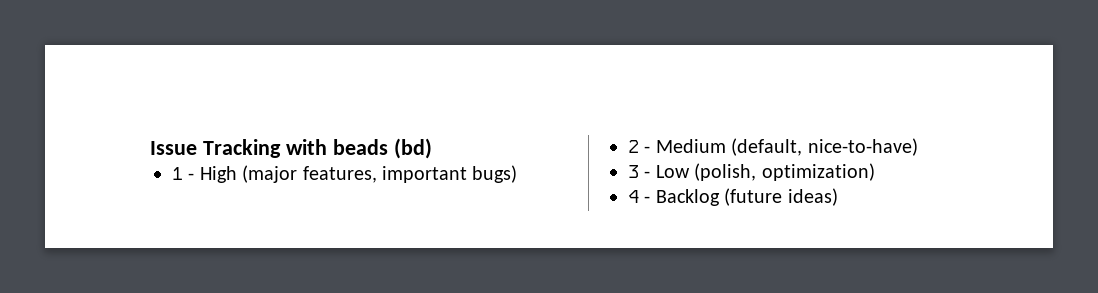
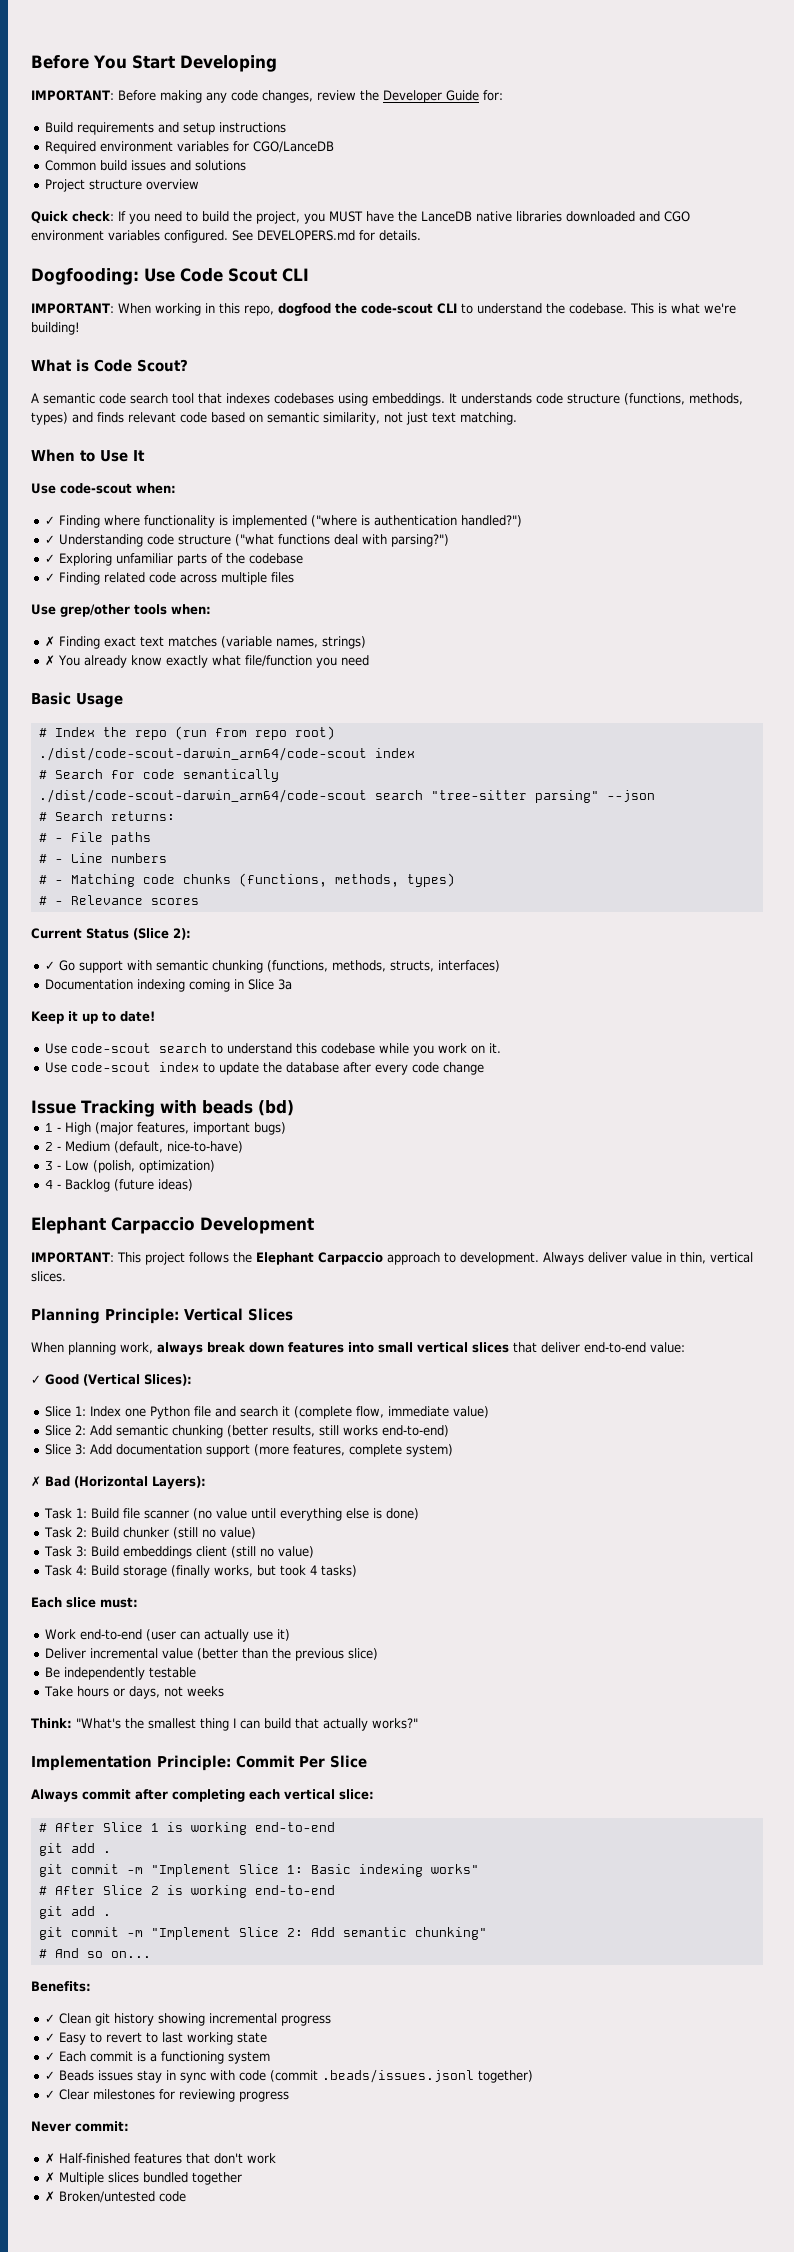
(150, 148) none -> [31,55,277,72] [31,90,503,103] [44,122,286,135] [44,141,334,154] [44,160,246,171] [44,179,199,192] [31,211,690,224] [31,230,421,243] [31,268,309,285] [31,303,736,316] [31,322,80,335] [31,359,188,372] [31,393,743,406] [31,412,517,425] [31,449,145,462] [31,483,176,494] [44,515,522,528] [44,534,449,547] [44,553,303,566] [44,572,294,585] [31,604,211,617] [44,636,366,649] [44,655,369,668] [31,692,123,708] [38,726,335,740] [38,747,415,761] [38,769,279,782] [38,789,655,803] [38,811,175,821] [38,832,151,845] [38,853,167,863] [38,873,455,887] [38,895,199,905] [31,928,191,940] [44,960,500,973] [44,979,292,992] [31,1011,155,1024] [44,1043,501,1056] [44,1062,484,1075] Before You Start Developing // IMPORTANT: Before making any code changes, review the Developer Guide for: // Build requirements and setup instructions // Required environment variables for CGO/LanceDB // Common build issues and solutions // Project structure overview // Quick check: If you need to build the project, you MUST have the LanceDB native libraries downloaded and CGO environment variables configured. See DEVELOPERS.md for details. // Dogfooding: Use Code Scout CLI // IMPORTANT: When working in this repo, dogfood the code-scout CLI to understand the codebase. This is what we're building! // What is Code Scout? // A semantic code search tool that indexes codebases using embeddings. It understands code structure (functions, methods, types) and finds relevant code based on semantic similarity, not just text matching. // When to Use It // Use code-scout when: // ✓ Finding where functionality is implemented ("where is authentication handled?") // ✓ Understanding code structure ("what functions deal with parsing?") // ✓ Exploring unfamiliar parts of the codebase // ✓ Finding related code across multiple files // Use grep/other tools when: // ✗ Finding exact text matches (variable names, strings) // ✗ You already know exactly what file/function you need // Basic Usage // # Index the repo (run from repo root) // ./dist/code-scout-darwin_arm64/code-scout index // # Search for code semantically // ./dist/code-scout-darwin_arm64/code-scout search "tree-sitter parsing" --json // # Search returns: // # - File paths // # - Line numbers // # - Matching code chunks (functions, methods, types) // # - Relevance scores // Current Status (Slice 2): // ✓ Go support with semantic chunking (functions, methods, structs, interfaces) // Documentation indexing coming in Slice 3a // Keep it up to date! // Use code-scout search to understand this codebase while you work on it. // Use code-scout index to update the database after every code change //
(838, 197) none -> [31,1217,314,1234] [31,1252,753,1265] [31,1271,66,1282] [31,1308,293,1324] [31,1342,685,1355] [31,1374,192,1386] [44,1406,489,1419] [44,1425,449,1438] [44,1444,453,1457] [31,1476,206,1489] [43,1508,419,1521] [43,1527,256,1539] [43,1546,314,1559] [43,1565,357,1578] [31,1597,138,1608] [44,1629,290,1642] [44,1648,378,1661] [44,1667,196,1680] [43,1686,224,1699] [31,1718,418,1731] [31,1755,367,1771] [31,1789,374,1802] [38,1822,335,1835] [38,1843,111,1856] [38,1864,479,1877] [38,1885,335,1898] [38,1906,111,1919] [38,1927,487,1940] [38,1948,151,1958] [31,1981,91,1992] [44,2013,331,2026] [44,2032,267,2045] [44,2051,270,2064] [44,2069,533,2083] [44,2089,289,2102] [31,2121,129,2132] [44,2153,276,2164] [44,2172,242,2185] [44,2191,186,2203] // Elephant Carpaccio Development // IMPORTANT: This project follows the Elephant Carpaccio approach to development. Always deliver value in thin, vertical slices. // Planning Principle: Vertical Slices // When planning work, always break down features into small vertical slices that deliver end-to-end value: // ✓ Good (Vertical Slices): // Slice 1: Index one Python file and search it (complete flow, immediate value) // Slice 2: Add semantic chunking (better results, still works end-to-end) // Slice 3: Add documentation support (more features, complete system) // ✗ Bad (Horizontal Layers): // Task 1: Build file scanner (no value until everything else is done) // Task 2: Build chunker (still no value) // Task 3: Build embeddings client (still no value) // Task 4: Build storage (finally works, but took 4 tasks) // Each slice must: // Work end-to-end (user can actually use it) // Deliver incremental value (better than the previous slice) // Be independently testable // Take hours or days, not weeks // Think: "What's the smallest thing I can build that actually works?" // Implementation Principle: Commit Per Slice // Always commit after completing each vertical slice: // # After Slice 1 is working end-to-end // git add . // git commit -m "Implement Slice 1: Basic indexing works" // # After Slice 2 is working end-to-end // git add . // git commit -m "Implement Slice 2: Add semantic chunking" // # And so on... // Benefits: // ✓ Clean git history showing incremental progress // ✓ Easy to revert to last working state // ✓ Each commit is a functioning system // ✓ Beads issues stay in sync with code (commit .beads/issues.jsonl together) // ✓ Clear milestones for reviewing progress // Never commit: // ✗ Half-finished features that don't work // ✗ Multiple slices bundled together // ✗ Broken/untested code

